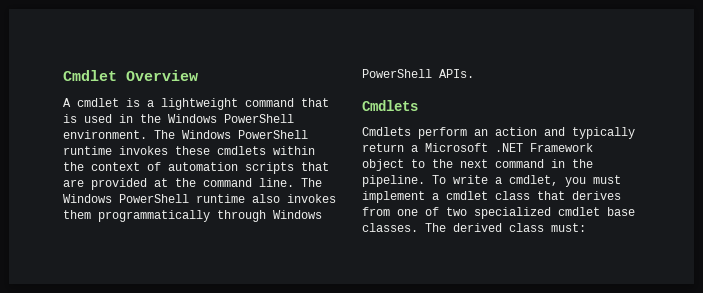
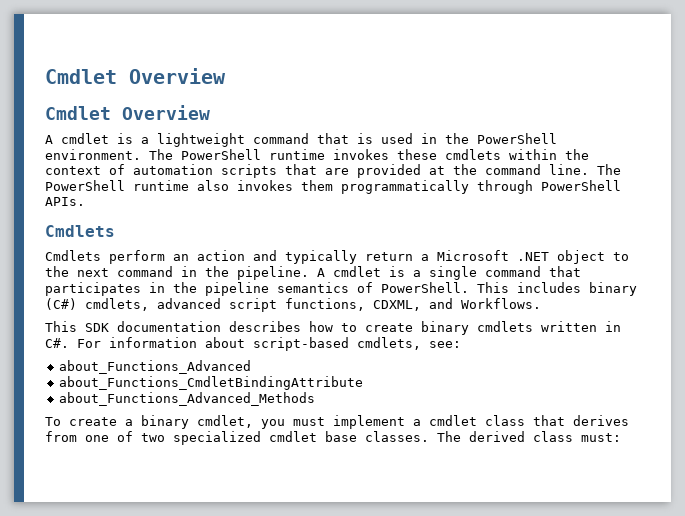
[63,70,198,81] Cmdlet Overview -> [45,68,226,84] [45,105,210,120] Cmdlet Overview // Cmdlet Overview
[168,114,217,123] Windows -> (469, 138) none
[182,130,231,139] Windows -> (173, 154) none
[63,194,112,203] Windows -> (621, 169) none
[273,210,322,219] Windows -> (533, 187) none
[530,143,593,152] Framework -> (549, 256) none
[432,175,502,184] To write a -> [317,266,581,280] [45,282,637,296] [45,298,541,312] [45,321,621,335] [45,337,461,351] [58,360,251,374] [58,376,363,390] [58,392,315,406] [45,415,189,429] A cmdlet is a single command that participates in the pipeline semantics of PowerShell. This includes binary (C#) cmdlets, advanced script functions, CDXML, and Workflows. // This SDK documentation describes how to create binary cmdlets written in C#. For information about script-based cmdlets, see: // about_Functions_Advanced // about_Functions_CmdletBindingAttribute // about_Functions_Advanced_Methods // To create a binary

